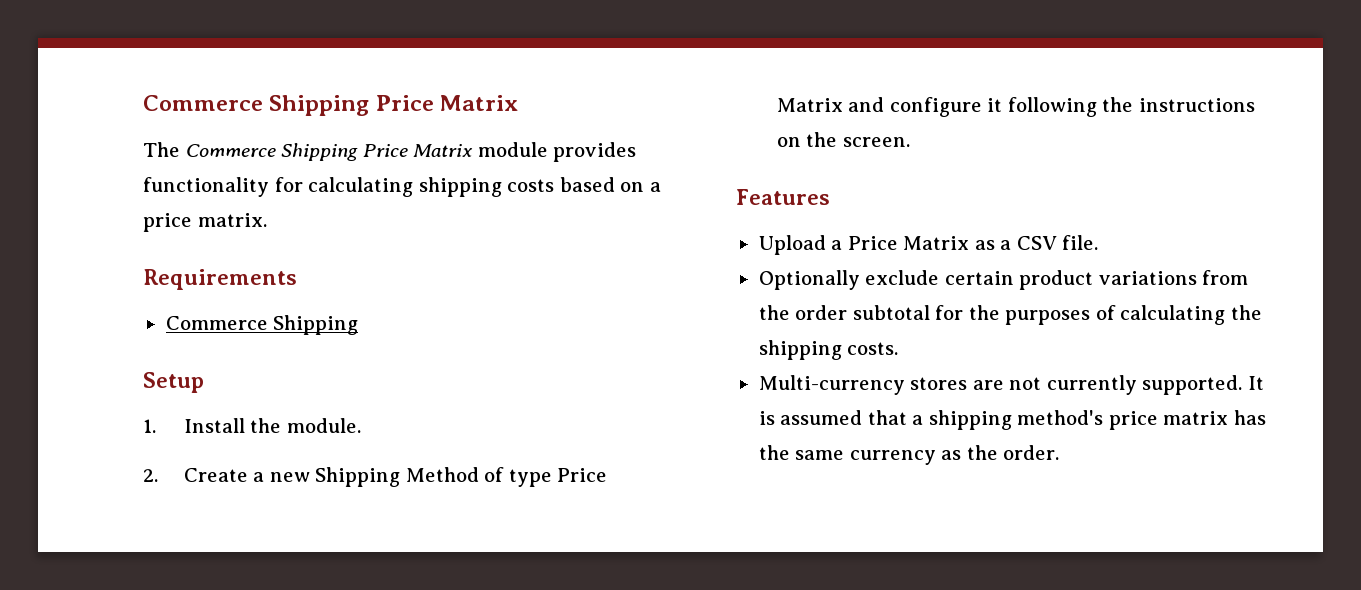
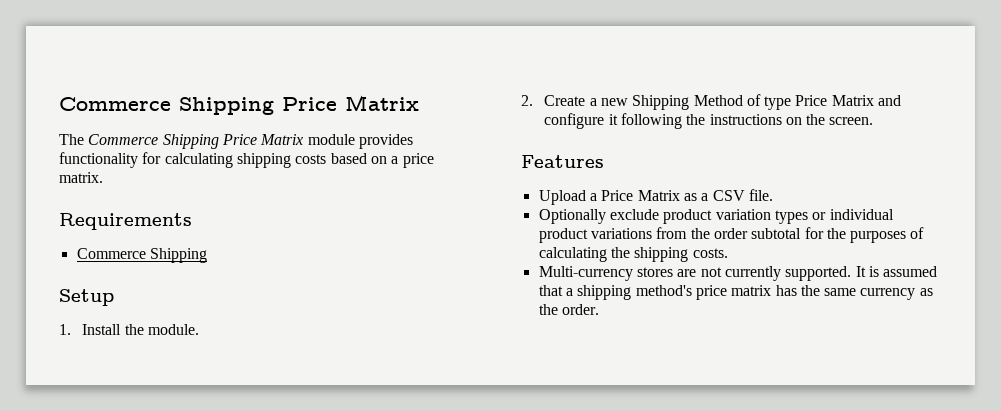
[944,271,1014,285] certain -> [663,209,894,224] product variation types or individual

